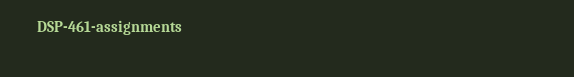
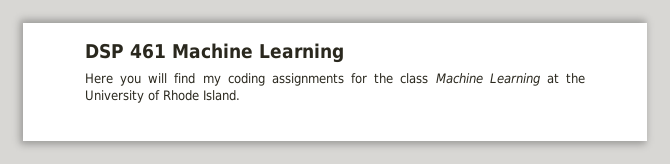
[37,20,182,35] DSP-461-assignments -> [85,43,344,63] [85,73,585,86] [85,90,240,103] DSP 461 Machine Learning // Here you will find my coding assignments for the class Machine Learning at the University of Rhode Island.

